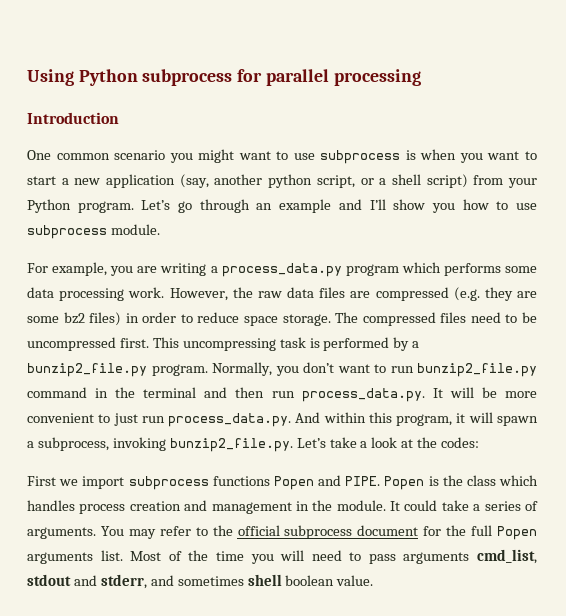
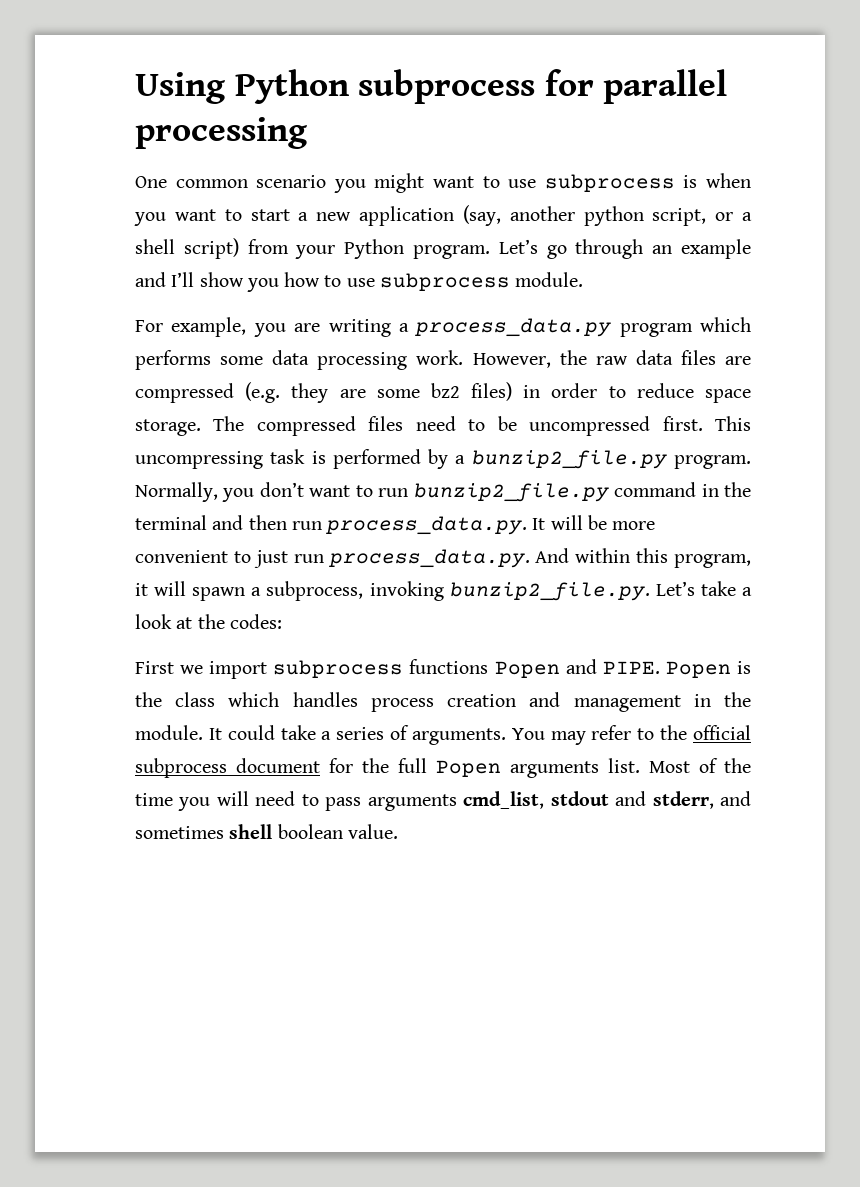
[27,112,119,124] // Introduction -> (307, 133) none

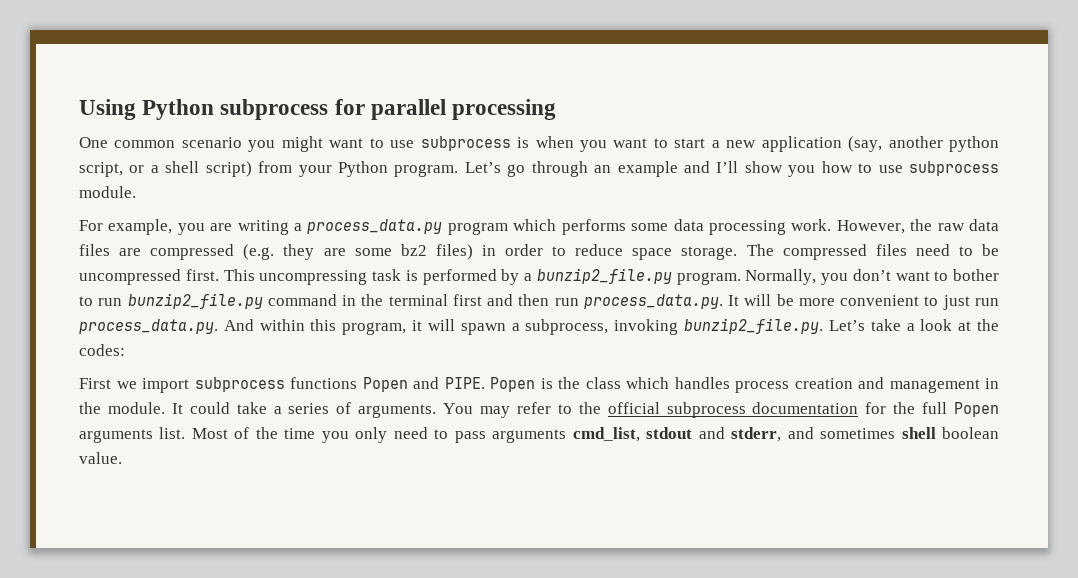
(373, 491) none -> [953,269,999,281] [79,296,93,306] bother to
(207, 522) none -> [452,294,482,306] first
[236,758,320,773] document -> [752,402,859,414] documentation
[216,791,249,806] will -> [355,427,388,443] only

